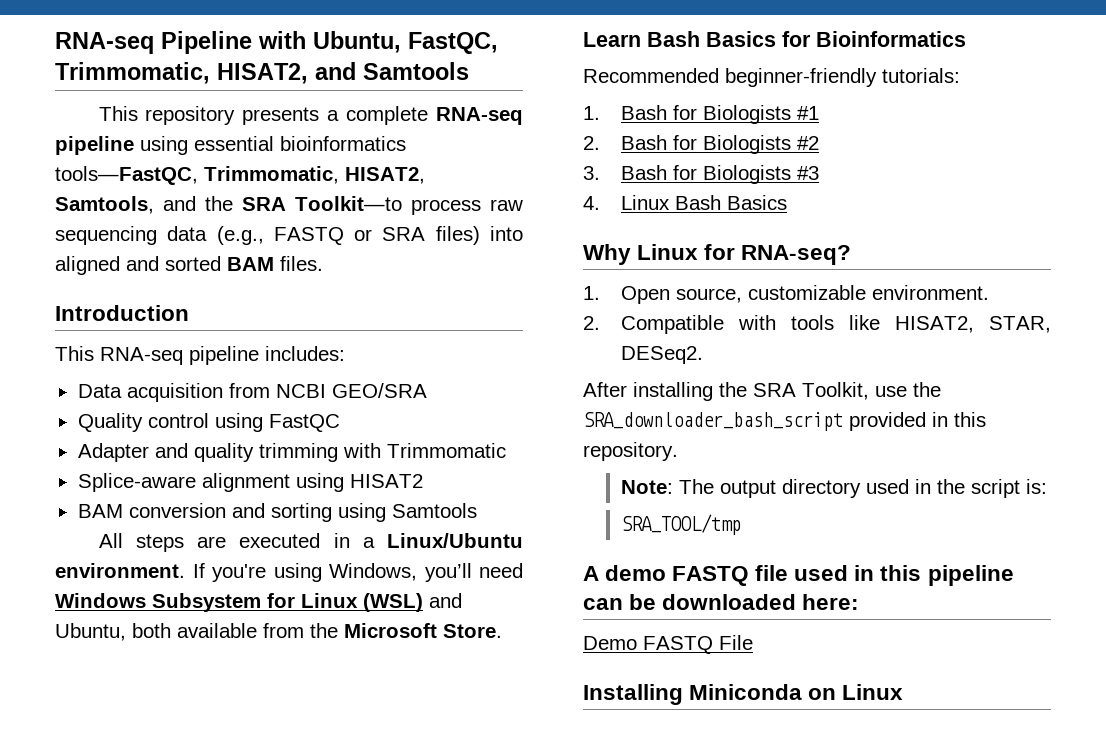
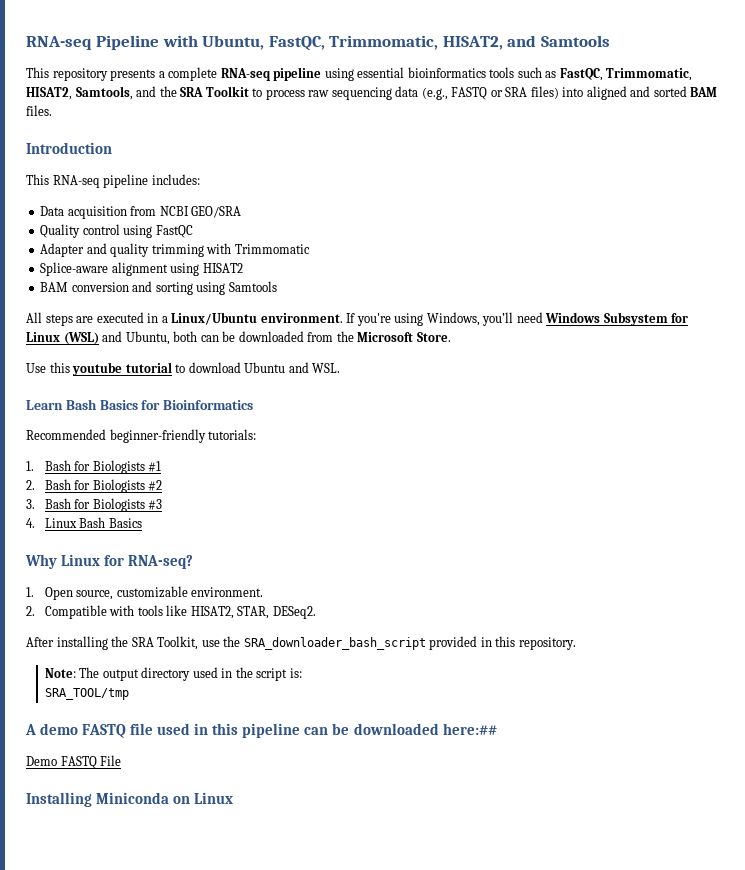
[55,166,198,185] tools—FastQC, -> [489,67,603,81] tools such as FastQC,
[295,196,402,211] Toolkit—to -> [205,86,263,97] Toolkit to
[177,623,257,638] available -> [200,331,304,342] can be downloaded
(502, 631) none -> [26,362,341,376] // Use this youtube tutorial to download Ubuntu and WSL.
[802,594,860,610] here: -> [442,723,497,735] here:##

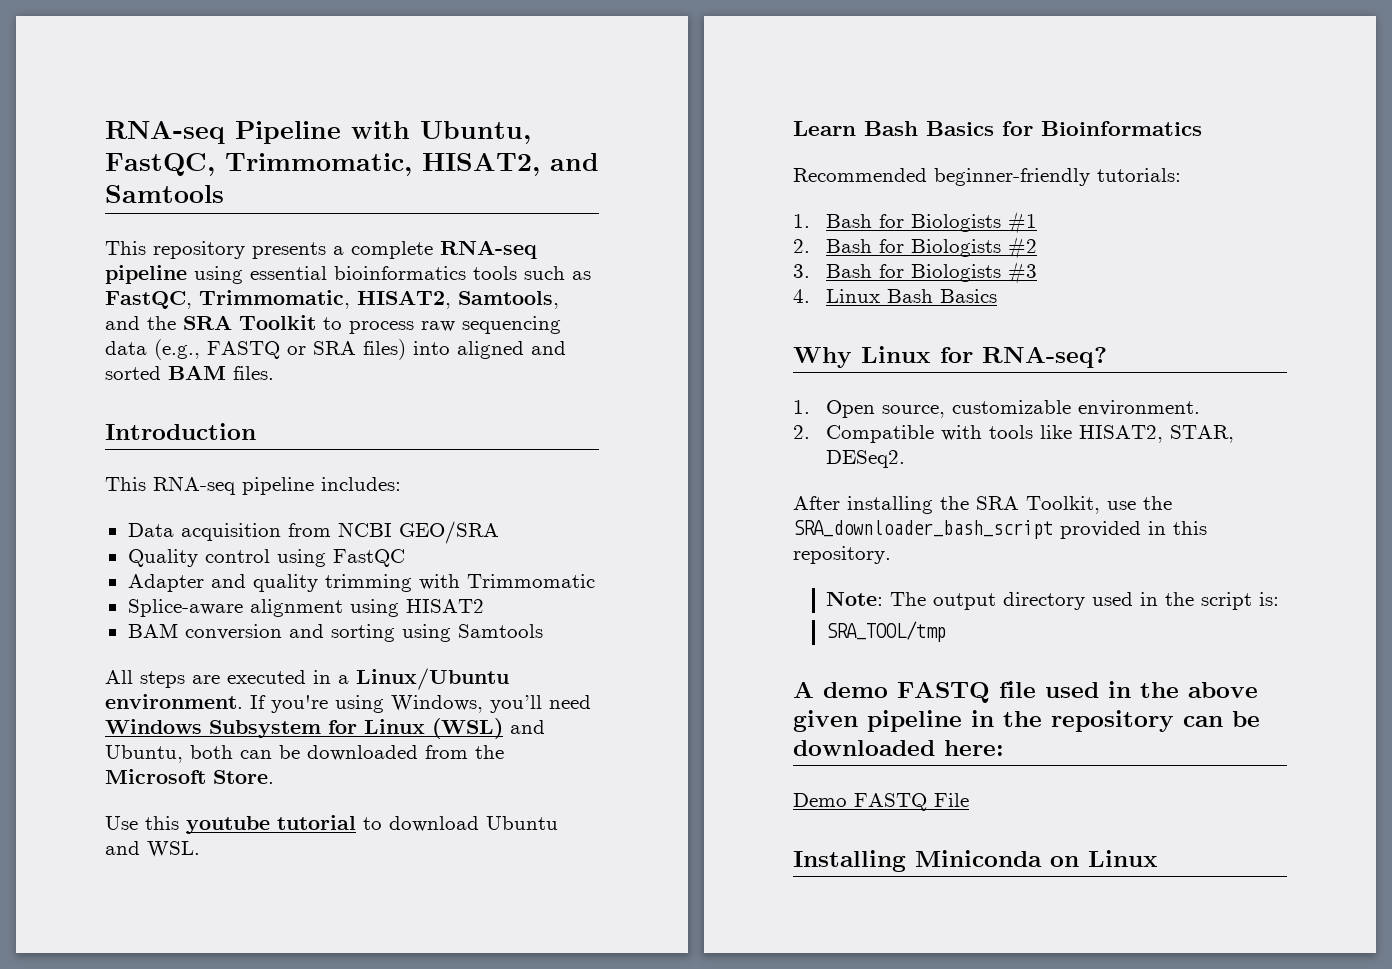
[212,723,497,738] this pipeline can be downloaded here:## -> [1140,682,1258,698] [793,710,1260,732] [793,740,1004,756] the above given pipeline in the repository can be downloaded here:

